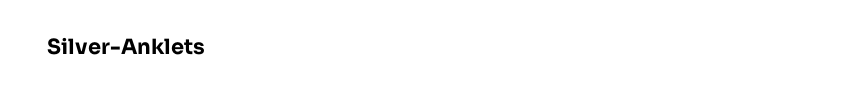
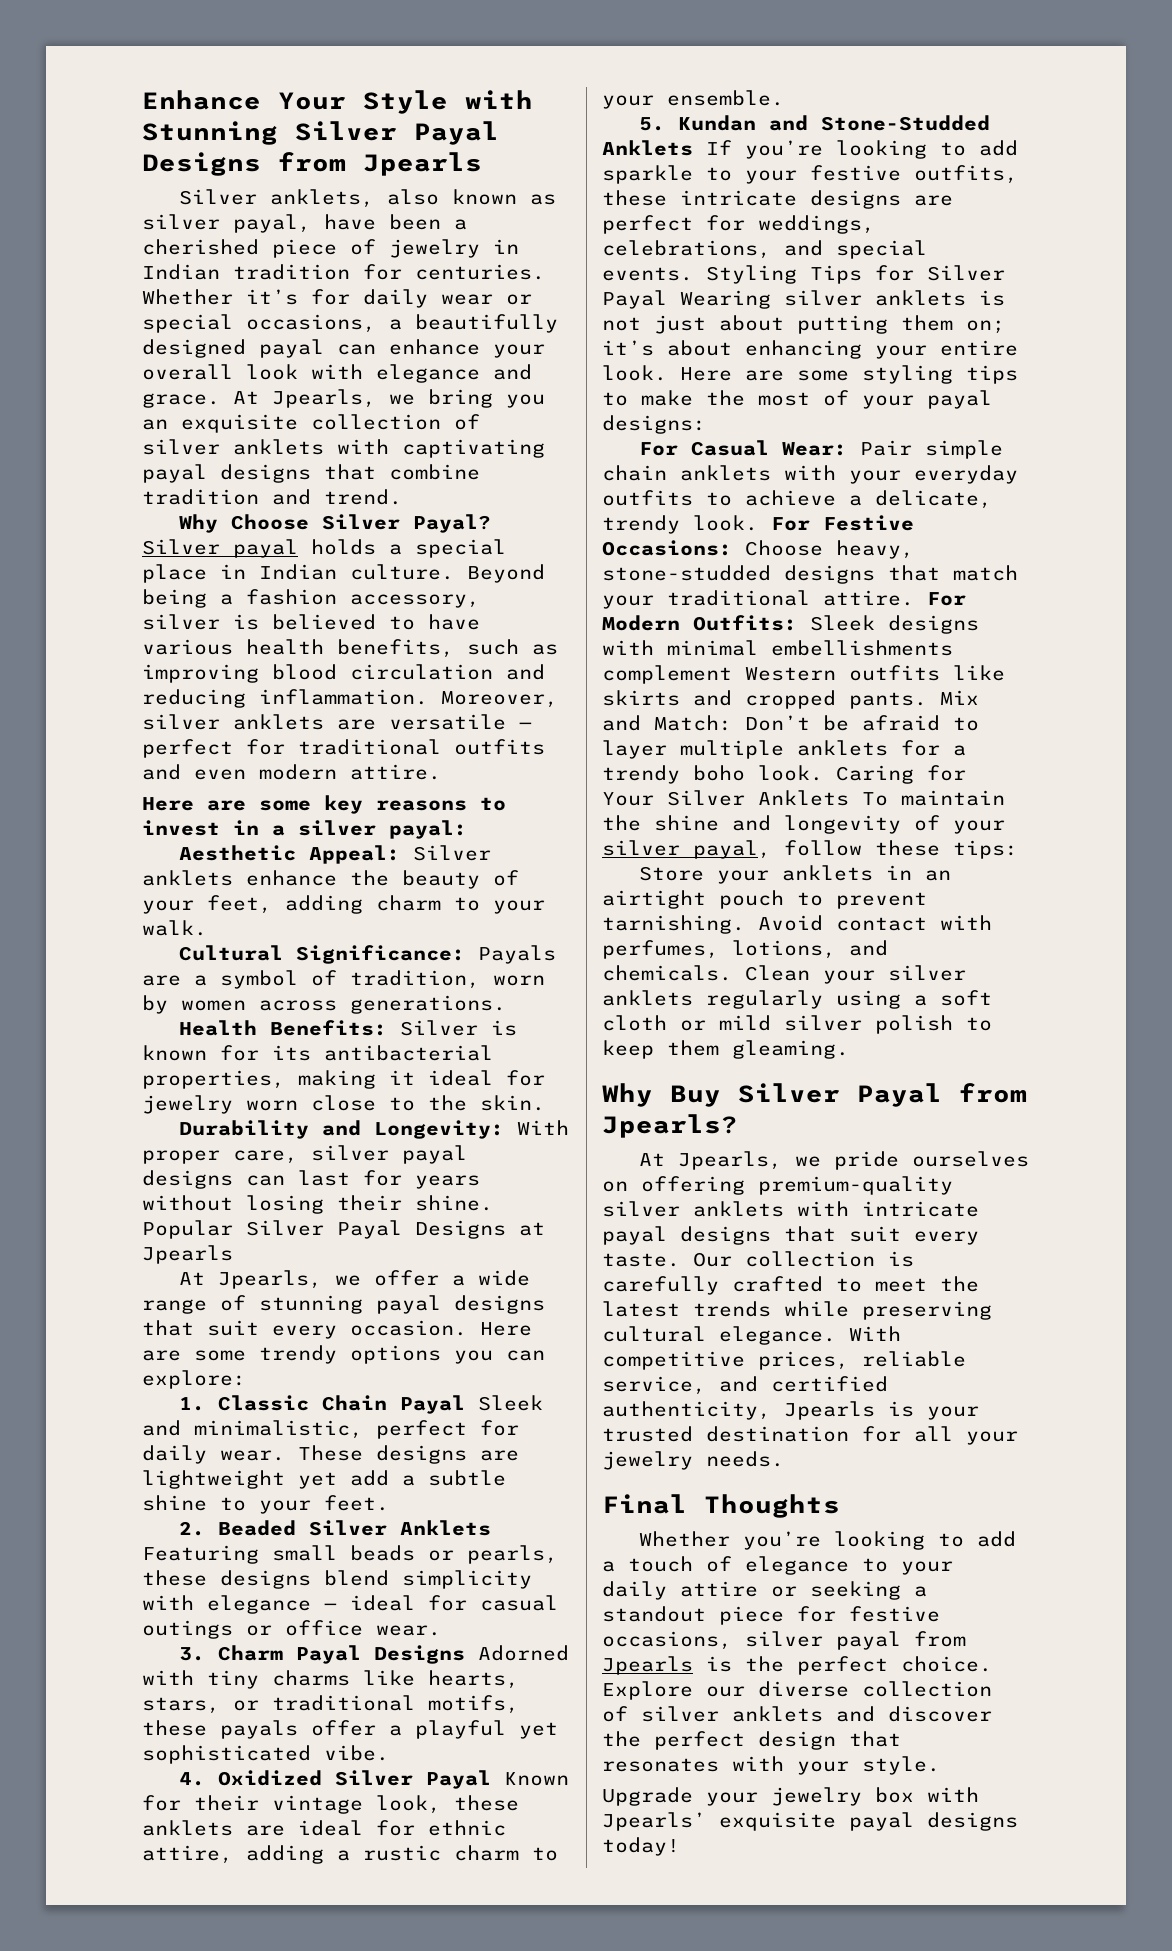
[47,37,205,55] Silver-Anklets -> [142,90,533,114] [142,121,499,145] [142,152,482,176] [178,189,556,208] [142,214,467,233] [142,239,519,258] [142,264,545,280] [142,289,532,308] [142,314,558,333] [142,339,545,358] [142,364,532,383] [142,389,545,408] [142,414,480,433] [142,439,545,458] [142,464,480,483] [142,489,402,505] [178,514,491,533] [142,539,506,558] [142,564,545,583] [142,589,480,608] [142,614,480,630] [142,639,558,658] [142,664,545,683] [142,689,558,708] [142,714,532,730] [142,739,545,758] [142,764,441,780] [142,795,506,814] [142,820,467,839] [178,845,491,864] [142,870,519,889] [142,895,545,914] [142,920,207,936] [178,945,556,964] [142,970,545,989] [142,995,506,1014] [178,1020,517,1036] [142,1045,493,1061] [142,1070,545,1089] [142,1095,545,1114] [178,1120,569,1139] [142,1145,467,1164] [142,1170,480,1189] [142,1195,493,1214] [142,1220,545,1239] [142,1245,233,1264] [178,1270,530,1289] [142,1295,545,1314] [142,1320,532,1339] [142,1345,545,1364] [142,1370,246,1389] [178,1395,543,1414] [142,1420,519,1439] [142,1445,519,1464] [142,1470,506,1489] [142,1495,389,1514] [178,1520,491,1536] [142,1545,558,1564] [142,1570,532,1589] [142,1595,558,1614] [142,1620,441,1639] [178,1645,569,1664] [142,1670,519,1689] [142,1695,519,1714] [142,1720,558,1739] [142,1745,389,1764] [178,1770,569,1789] [142,1795,519,1814] [142,1820,506,1836] [142,1845,558,1864] [602,90,784,109] [638,115,990,131] [602,140,1018,159] [602,165,1018,184] [602,190,953,209] [602,215,875,234] [602,240,927,259] [602,265,1005,284] [602,290,1005,309] [602,315,1005,334] [602,340,1018,359] [602,365,1018,384] [602,390,992,409] [602,415,706,434] [638,440,1003,459] [602,465,1018,484] [602,490,992,509] [602,515,914,534] [602,540,914,559] [602,565,1018,584] [602,590,966,609] [602,615,979,634] [602,640,953,656] [602,665,1005,684] [602,690,979,709] [602,715,979,731] [602,740,966,759] [602,765,966,784] [602,790,1005,806] [602,815,1005,834] [602,840,1018,859] [638,865,951,884] [602,890,927,909] [602,915,992,934] [602,940,888,959] [602,965,966,984] [602,990,992,1009] [602,1015,992,1034] [602,1040,849,1059] [602,1083,1027,1107] [602,1114,738,1138] [638,1151,1029,1170] [602,1176,953,1195] [602,1201,979,1217] [602,1226,979,1245] [602,1251,914,1267] [602,1276,979,1295] [602,1301,992,1320] [602,1326,901,1345] [602,1351,966,1370] [602,1376,888,1395] [602,1401,979,1420] [602,1426,1018,1445] [602,1451,784,1470] [602,1494,840,1518] [638,1531,1016,1550] [602,1556,953,1575] [602,1581,927,1600] [602,1606,940,1625] [602,1631,966,1650] [602,1656,992,1675] [602,1681,992,1700] [602,1706,992,1722] [602,1731,901,1750] [602,1756,940,1775] [602,1787,979,1806] [602,1812,1018,1831] [602,1837,680,1856] Enhance Your Style with Stunning Silver Payal Designs from Jpearls // Silver anklets, also known as silver payal, have been a cherished piece of jewelry in Indian tradition for centuries. Whether it’s for daily wear or special occasions, a beautifully designed payal can enhance your overall look with elegance and grace. At Jpearls, we bring you an exquisite collection of silver anklets with captivating payal designs that combine tradition and trend. // Why Choose Silver Payal? Silver payal holds a special place in Indian culture. Beyond being a fashion accessory, silver is believed to have various health benefits, such as improving blood circulation and reducing inflammation. Moreover, silver anklets are versatile — perfect for traditional outfits and even modern attire. // Here are some key reasons to invest in a silver payal: // Aesthetic Appeal: Silver anklets enhance the beauty of your feet, adding charm to your walk. // Cultural Significance: Payals are a symbol of tradition, worn by women across generations. // Health Benefits: Silver is known for its antibacterial properties, making it ideal for jewelry worn close to the skin. // Durability and Longevity: With proper care, silver payal designs can last for years without losing their shine. Popular Silver Payal Designs at Jpearls // At Jpearls, we offer a wide range of stunning payal designs that suit every occasion. Here are some trendy options you can explore: // 1. Classic Chain Payal Sleek and minimalistic, perfect for daily wear. These designs are lightweight yet add a subtle shine to your feet. // 2. Beaded Silver Anklets Featuring small beads or pearls, these designs blend simplicity with elegance — ideal for casual outings or office wear. // 3. Charm Payal Designs Adorned with tiny charms like hearts, stars, or traditional motifs, these payals offer a playful yet sophisticated vibe. // 4. Oxidized Silver Payal Known for their vintage look, these anklets are ideal for ethnic attire, adding a rustic charm to your ensemble. // 5. Kundan and Stone-Studded Anklets If you’re looking to add sparkle to your festive outfits, these intricate designs are perfect for weddings, celebrations, and special events. Styling Tips for Silver Payal Wearing silver anklets is not just about putting them on; it’s about enhancing your entire look. Here are some styling tips to make the most of your payal designs: // For Casual Wear: Pair simple chain anklets with your everyday outfits to achieve a delicate, trendy look. For Festive Occasions: Choose heavy, stone-studded designs that match your traditional attire. For Modern Outfits: Sleek designs with minimal embellishments complement Western outfits like skirts and cropped pants. Mix and Match: Don’t be afraid to layer multiple anklets for a trendy boho look. Caring for Your Silver Anklets To maintain the shine and longevity of your silver payal, follow these tips: // Store your anklets in an airtight pouch to prevent tarnishing. Avoid contact with perfumes, lotions, and chemicals. Clean your silver anklets regularly using a soft cloth or mild silver polish to keep them gleaming. // Why Buy Silver Payal from Jpearls? // At Jpearls, we pride ourselves on offering premium-quality silver anklets with intricate payal designs that suit every taste. Our collection is carefully crafted to meet the latest trends while preserving cultural elegance. With competitive prices, reliable service, and certified authenticity, Jpearls is your trusted destination for all your jewelry needs. // Final Thoughts // Whether you’re looking to add a touch of elegance to your daily attire or seeking a standout piece for festive occasions, silver payal from Jpearls is the perfect choice. Explore our diverse collection of silver anklets and discover the perfect design that resonates with your style. // Upgrade your jewelry box with Jpearls’ exquisite payal designs today!

